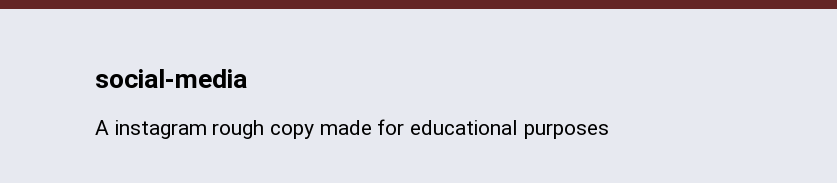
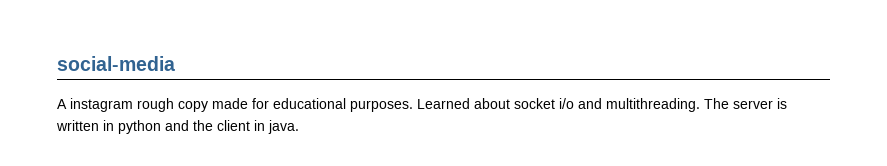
[523,123,609,139] purposes -> [350,98,787,112] [56,120,299,134] purposes. Learned about socket i/o and multithreading. The server is written in python and the client in java.

